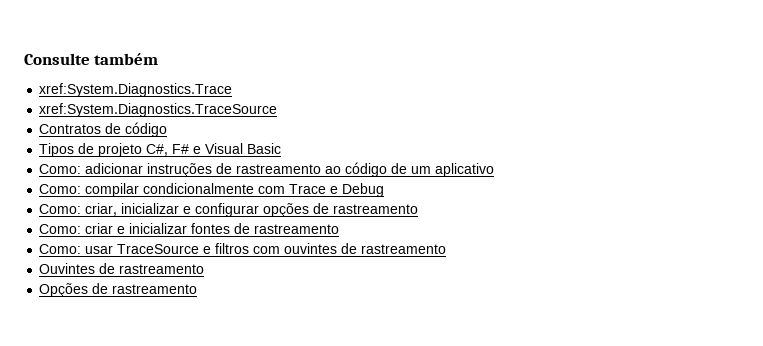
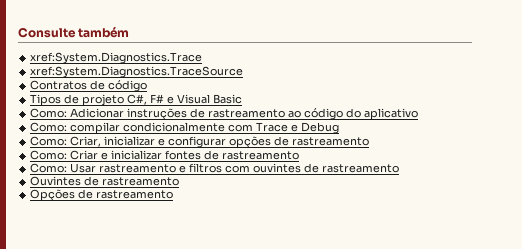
[85,163,144,174] adicionar -> [70,108,125,118] Adicionar
[391,163,432,174] de um -> [346,108,362,118] do
[85,203,118,216] criar, -> [70,136,102,147] Criar,
[85,223,114,234] criar -> [70,150,99,160] Criar
[85,244,200,254] usar TraceSource -> [70,163,177,173] Usar rastreamento

